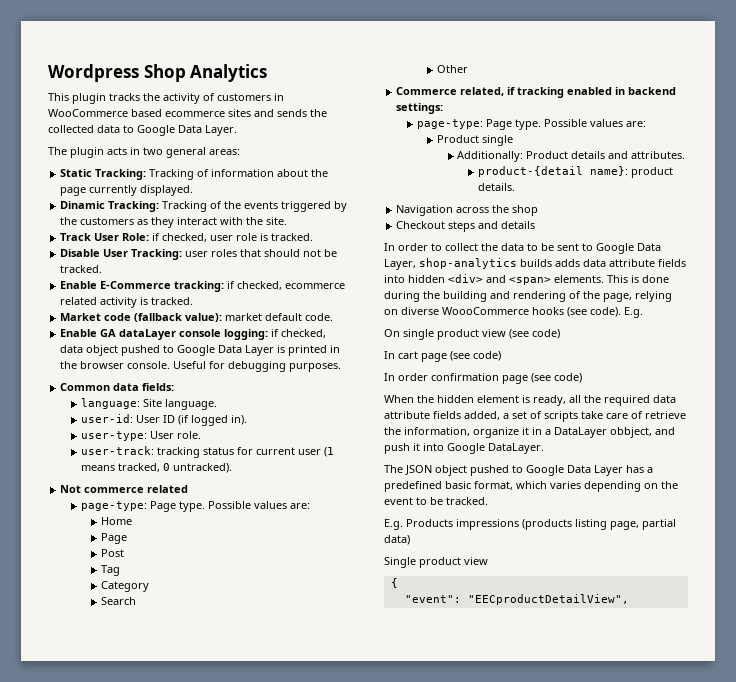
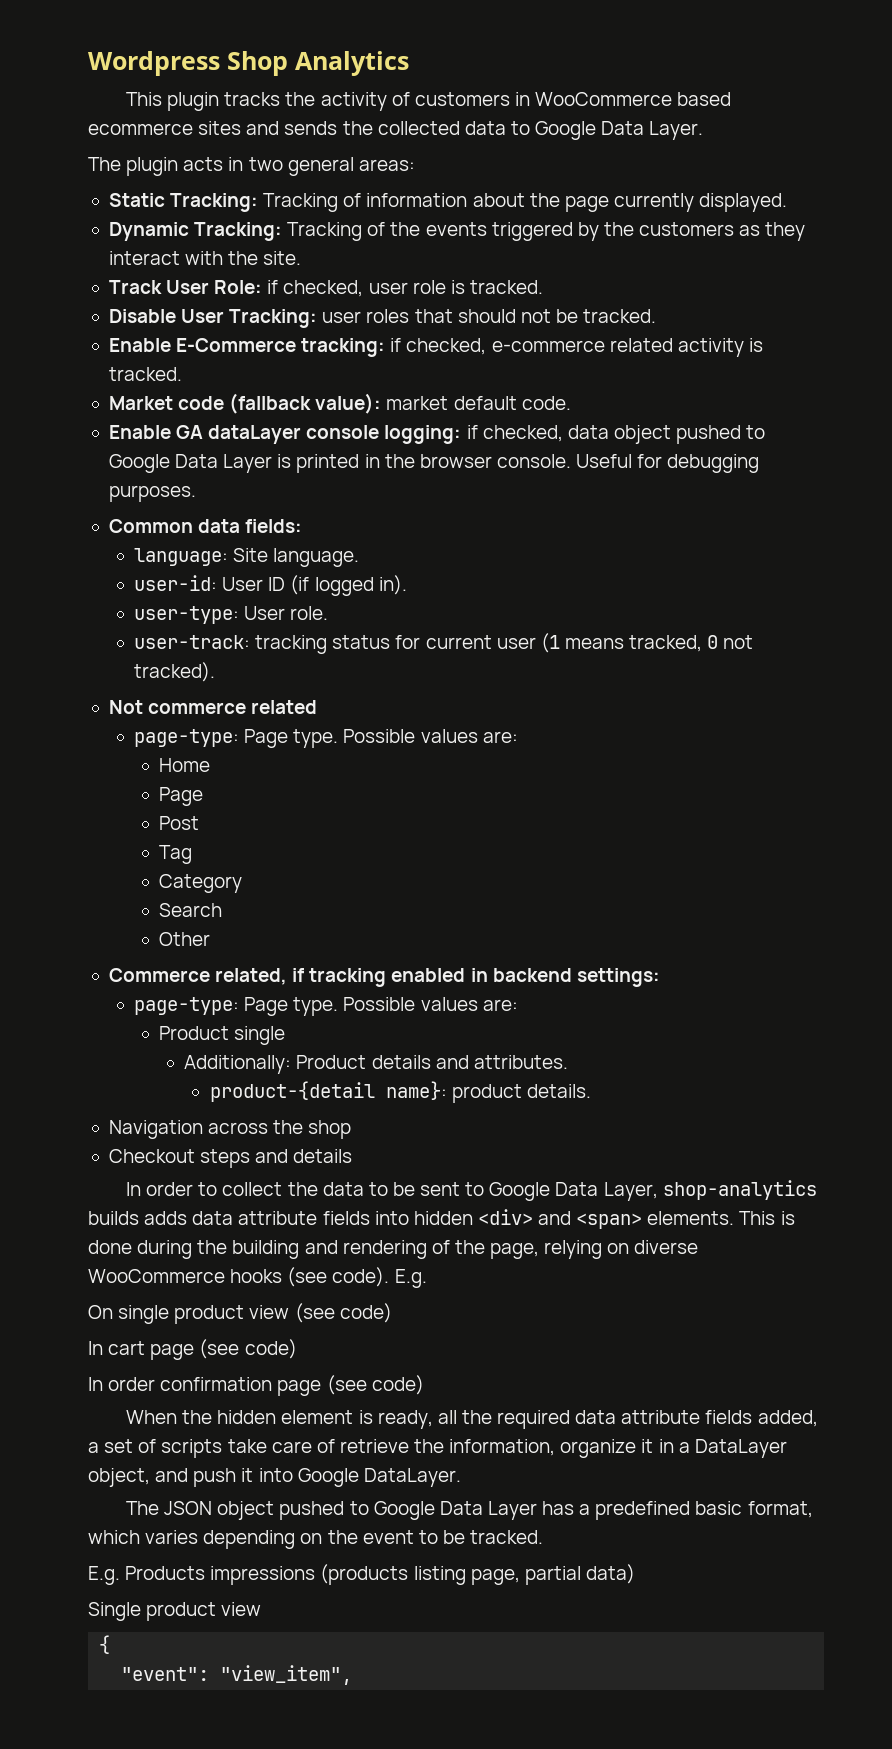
[60,201,106,209] Dinamic -> [108,222,189,241] Dynamic
[285,283,346,289] ecommerce -> [491,340,605,352] e-commerce
[172,463,232,473] untracked). -> [723,635,754,649] [134,662,216,682] not tracked).
[442,307,529,315] WoooCommerce -> [88,1269,225,1283] WooCommerce
[610,427,652,438] obbject, -> [88,1468,150,1487] object,
[467,594,629,605] "EECproductDetailView", -> [220,1665,353,1685] "view_item",

